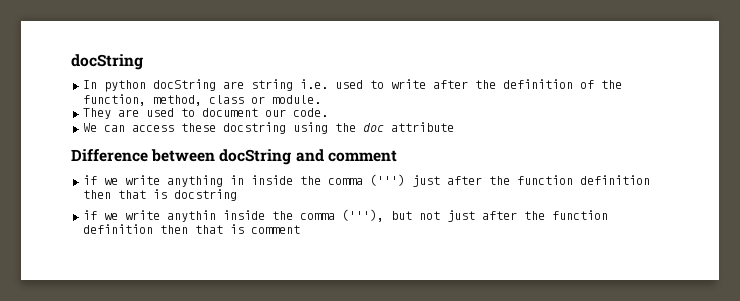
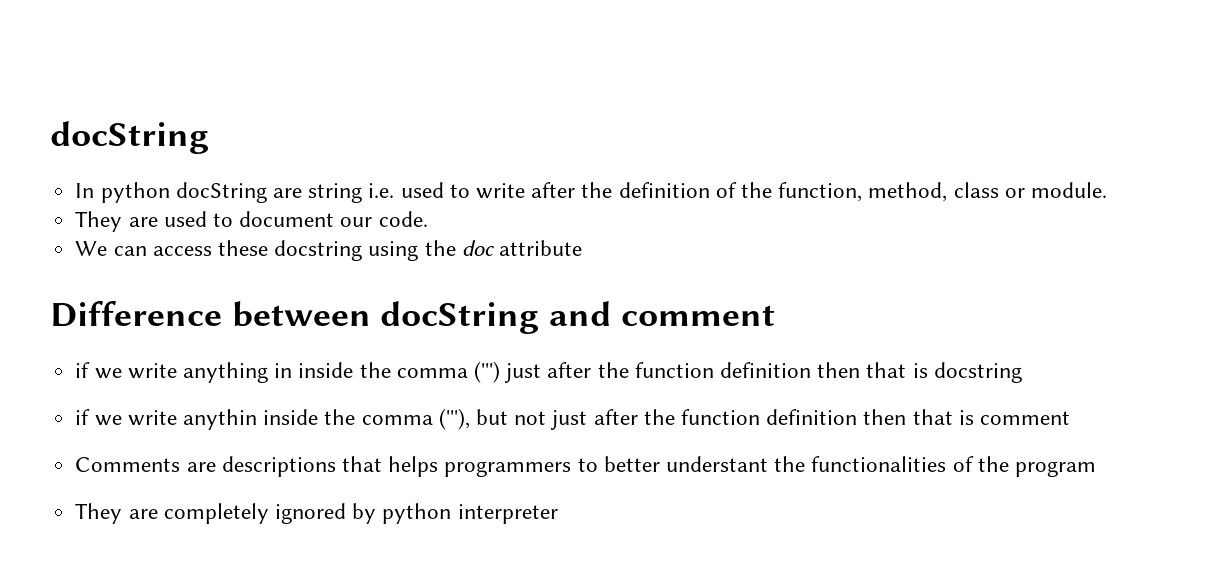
(300, 229) none -> [75,456,1097,477] [75,503,558,524] // Comments are descriptions that helps programmers to better understant the functionalities of the program // They are completely ignored by python interpreter

